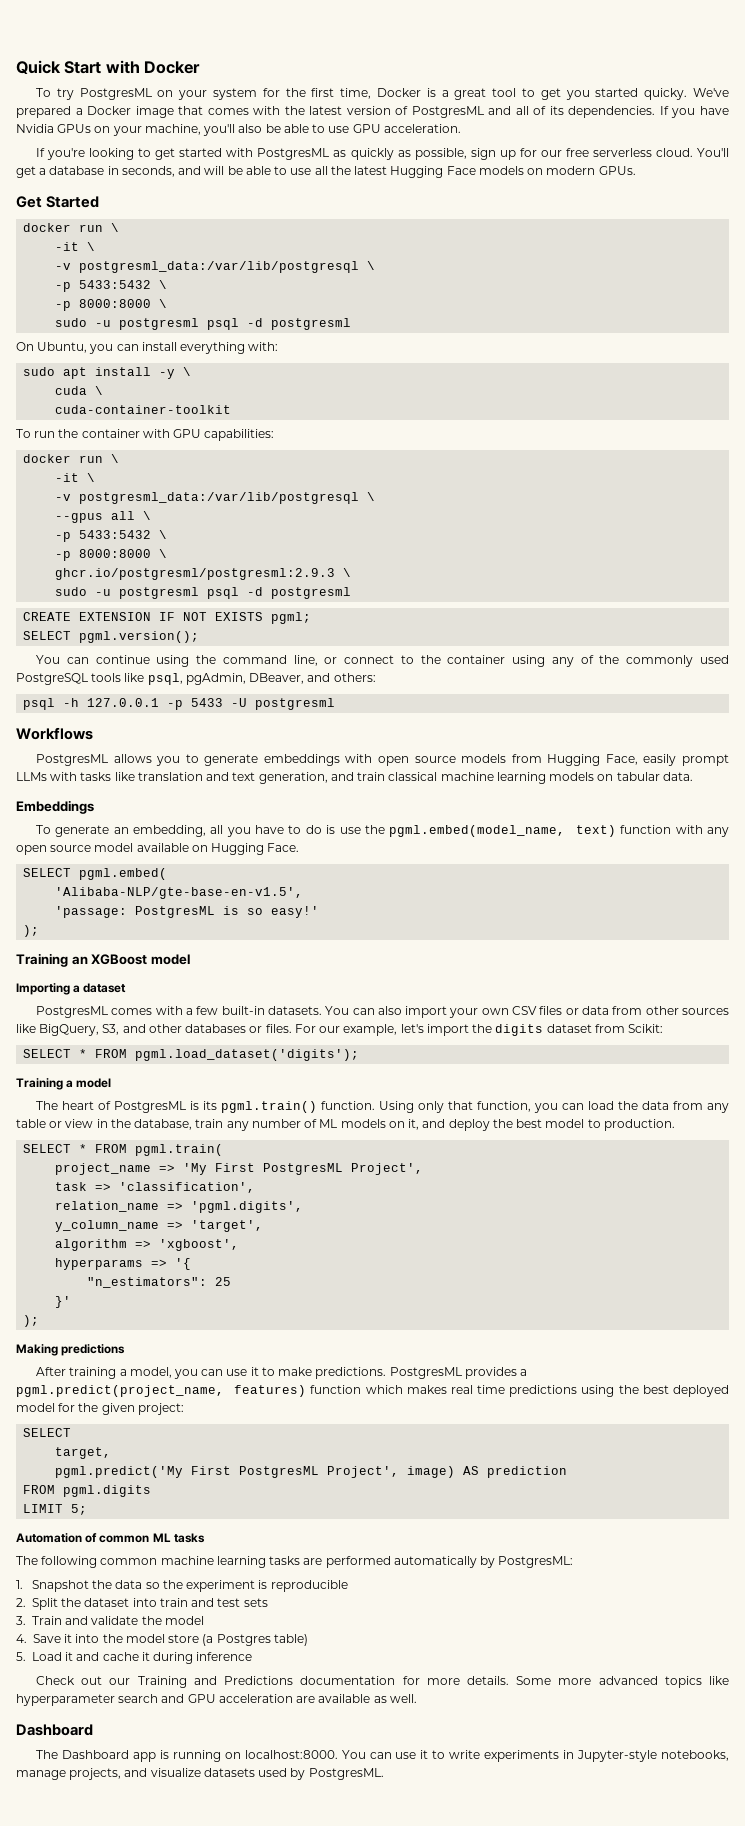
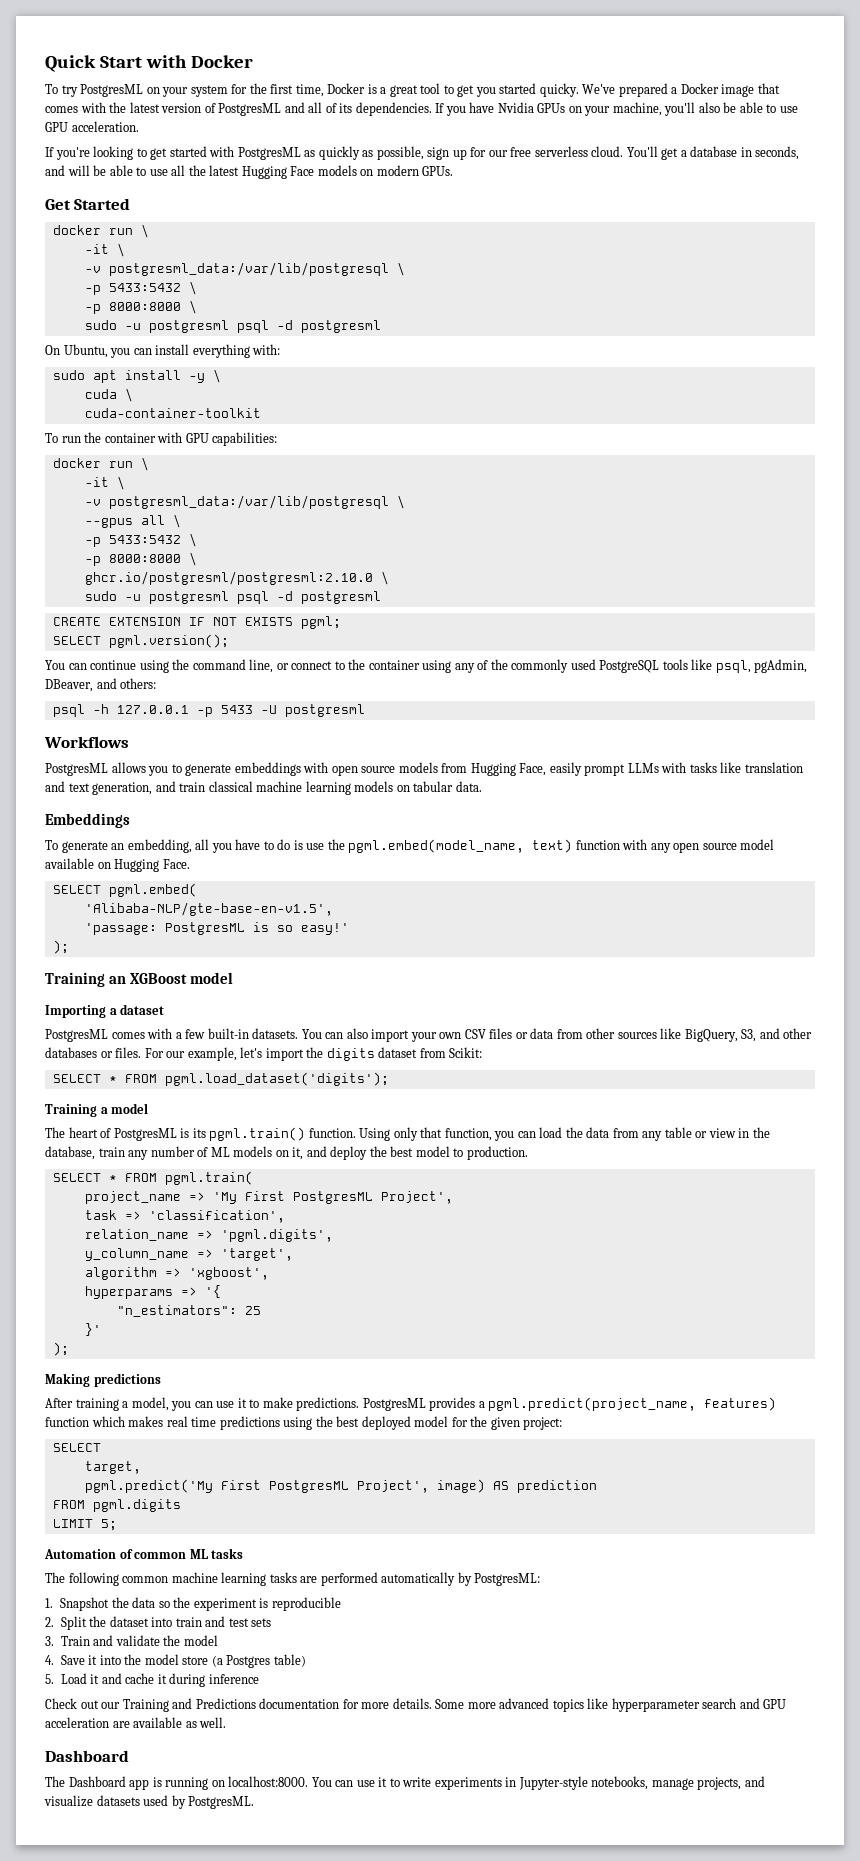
[55,568,336,580] ghcr.io/postgresml/postgresml:2.9.3 -> [84,571,373,585] ghcr.io/postgresml/postgresml:2.10.0

